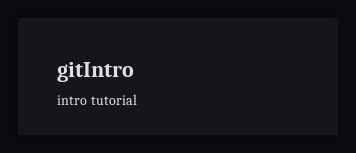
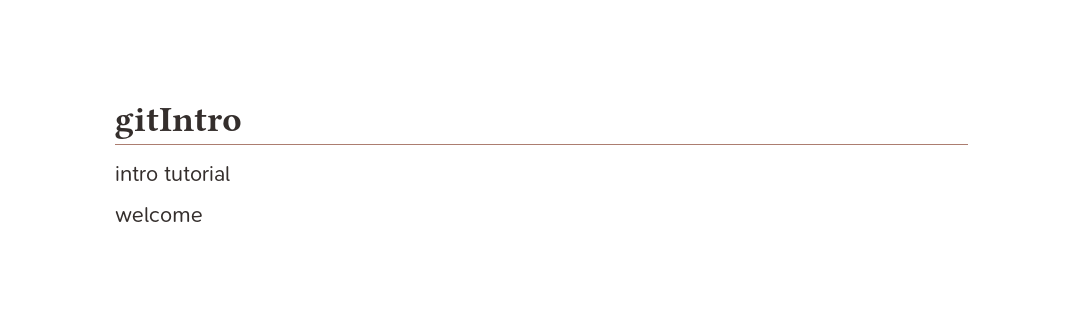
(137, 99) none -> [115,207,203,223] // welcome

